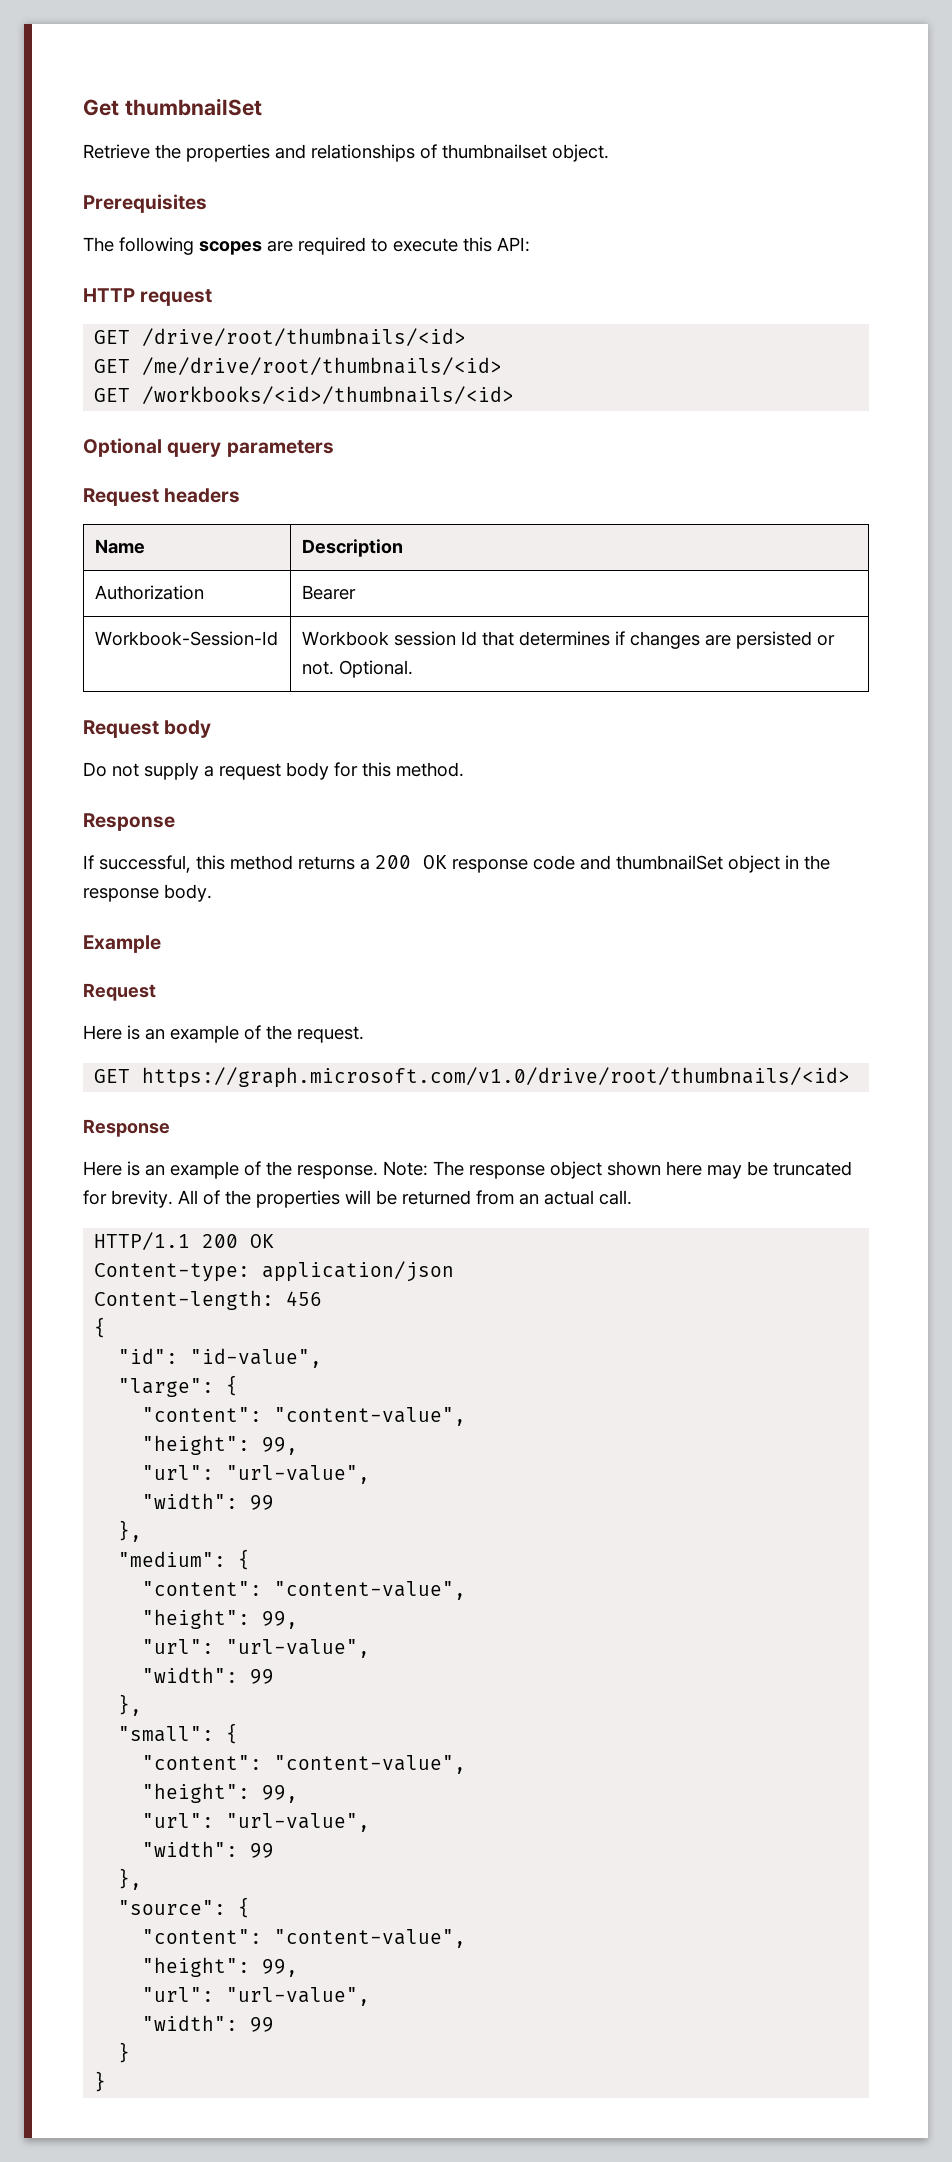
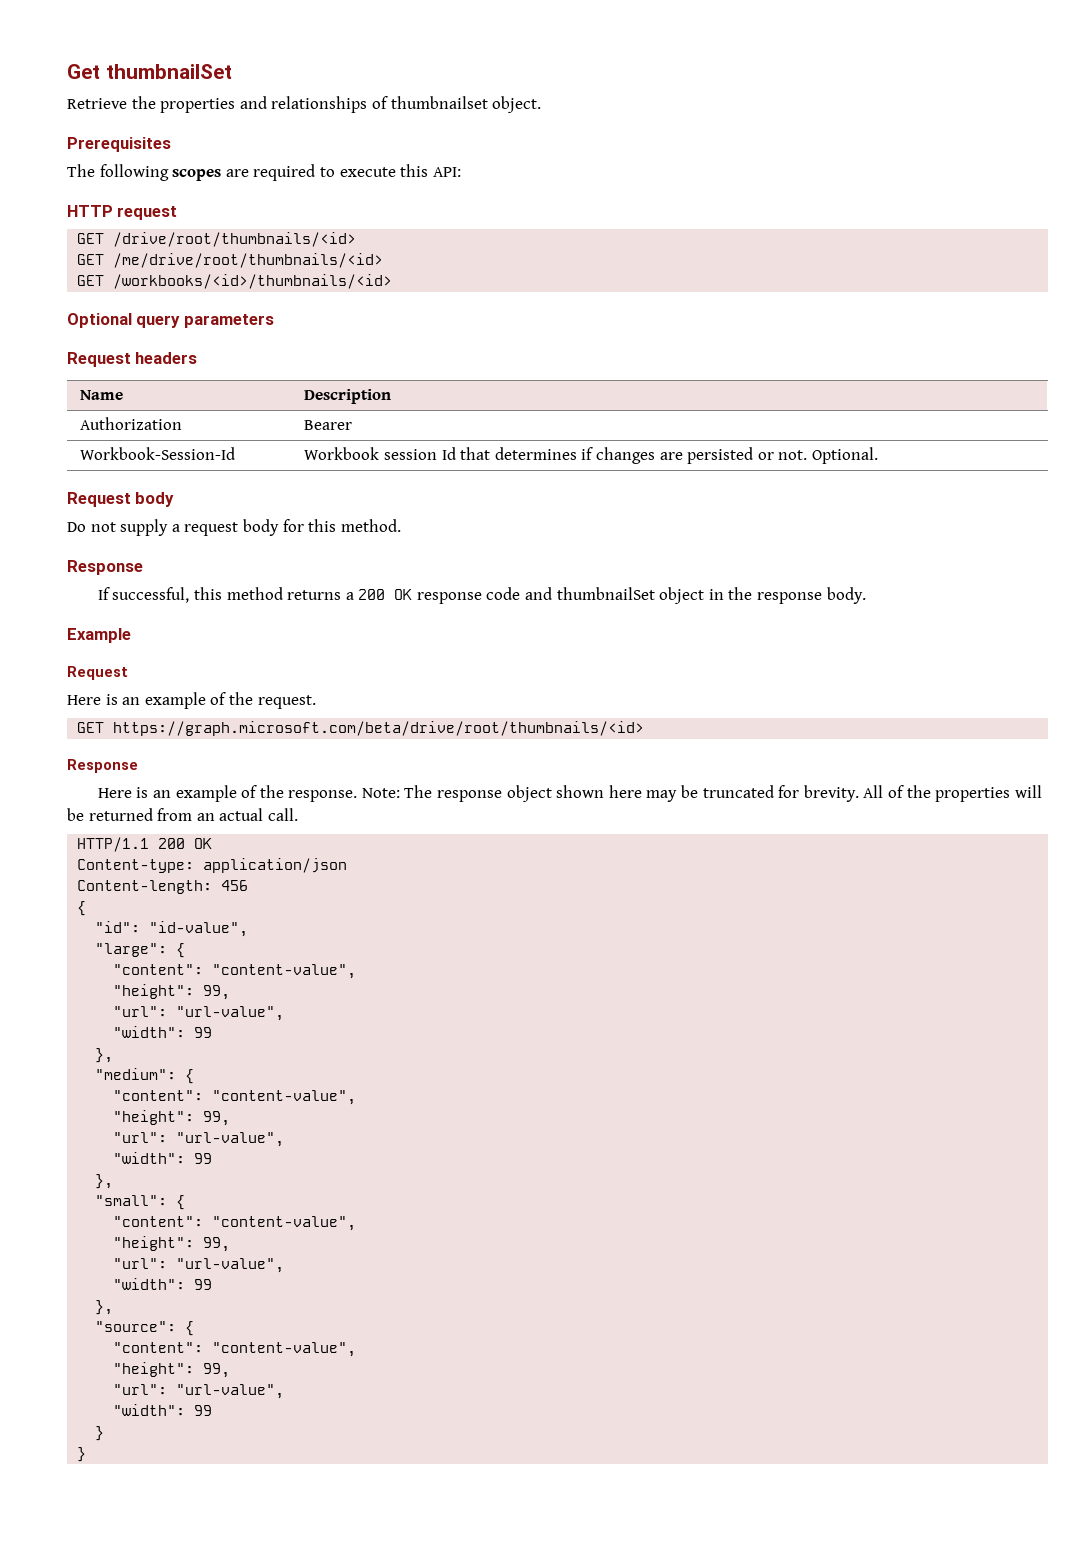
[142,1067,851,1088] https://graph.microsoft.com/v1.0/drive/root/thumbnails/<id> -> [113,721,645,736] https://graph.microsoft.com/beta/drive/root/thumbnails/<id>

